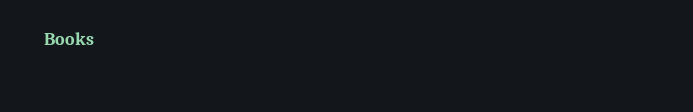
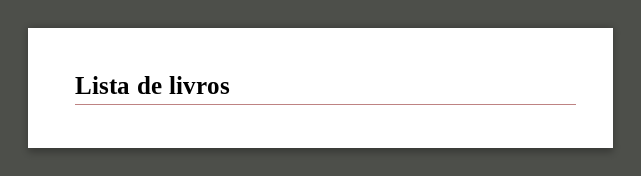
[44,32,94,45] Books -> [75,76,230,94] Lista de livros

